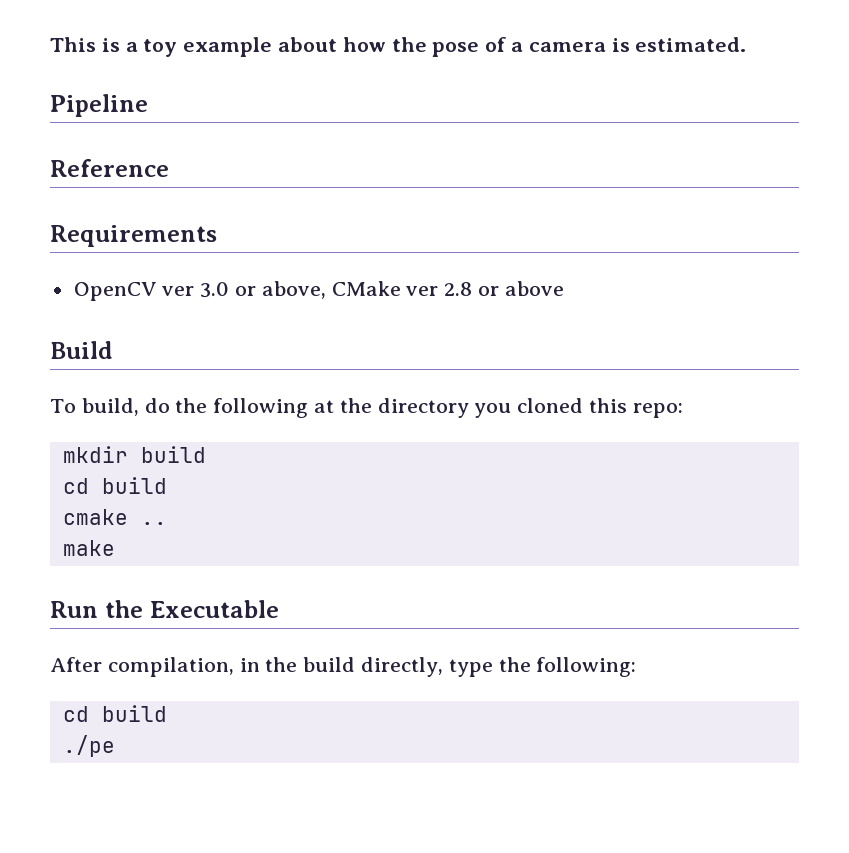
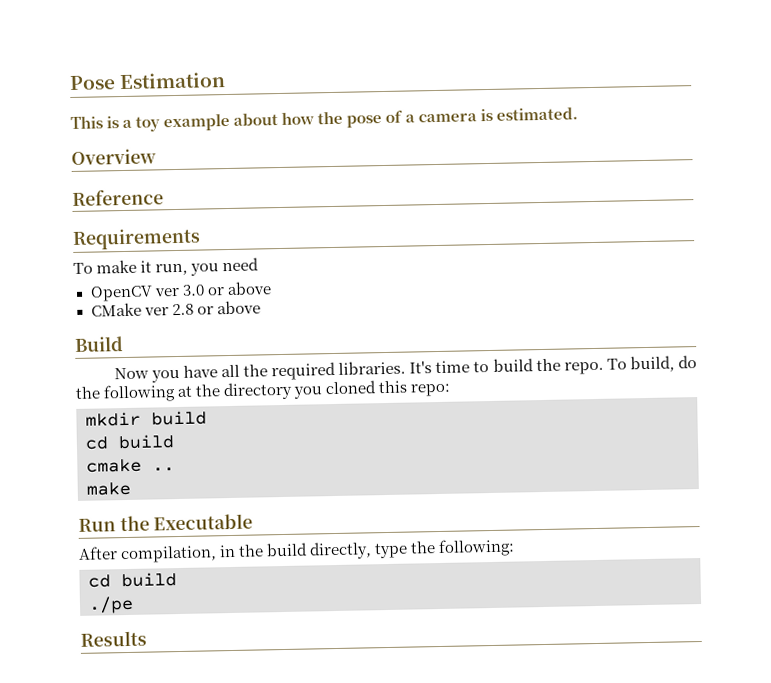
(50, 44) none -> [69,72,227,91] Pose Estimation //
[50,94,148,117] Pipeline -> [71,148,157,165] Overview
(217, 236) none -> [73,257,260,276] // To make it run, you need
[261,281,326,299] above, -> [226,281,272,296] above //
(113, 350) none -> [113,358,604,383] Now you have all the required libraries. It's time to build the repo.
(115, 746) none -> [80,630,147,647] // Results

